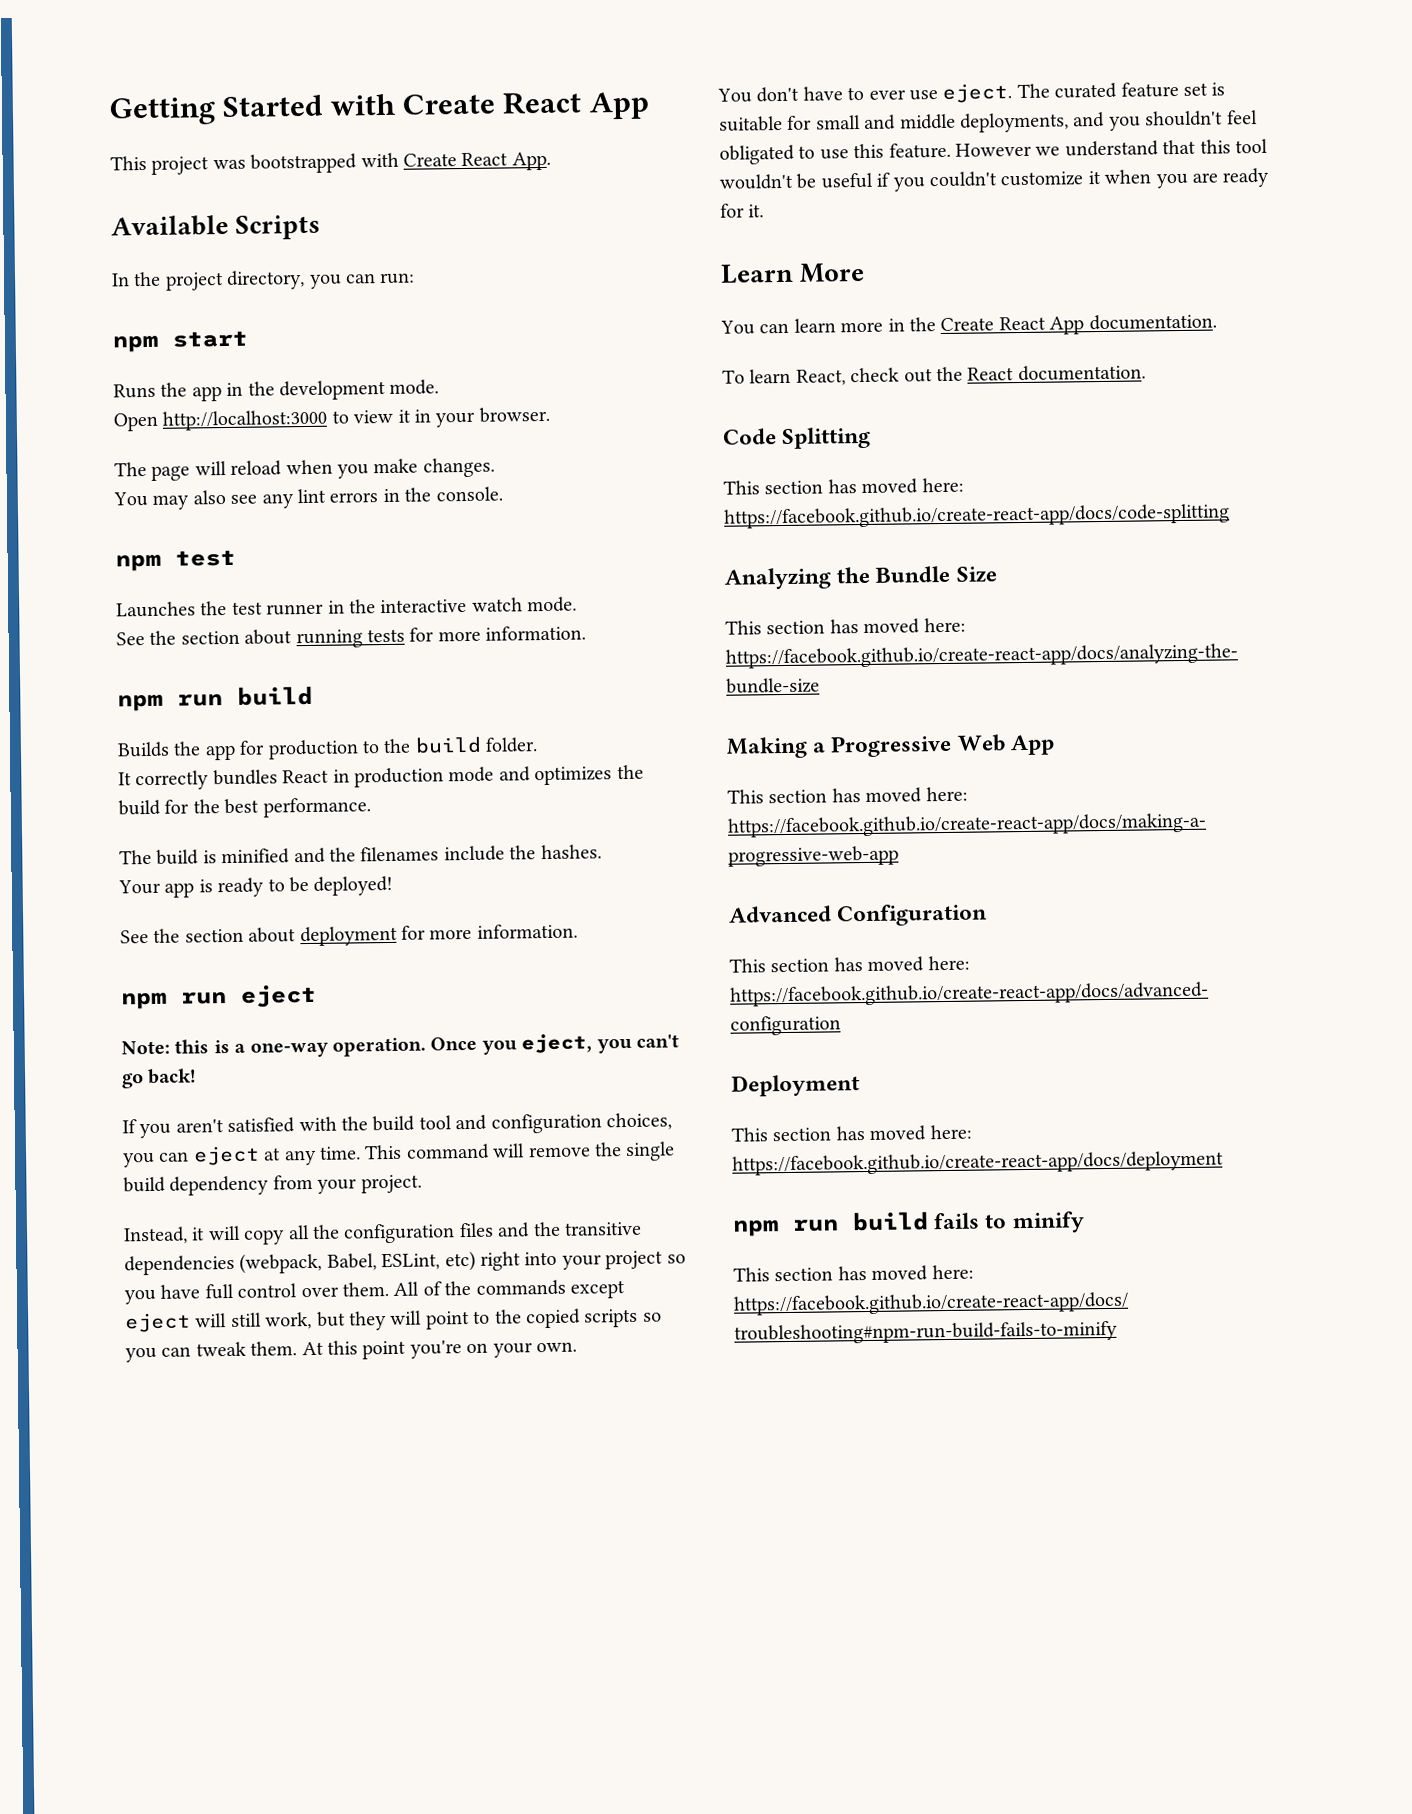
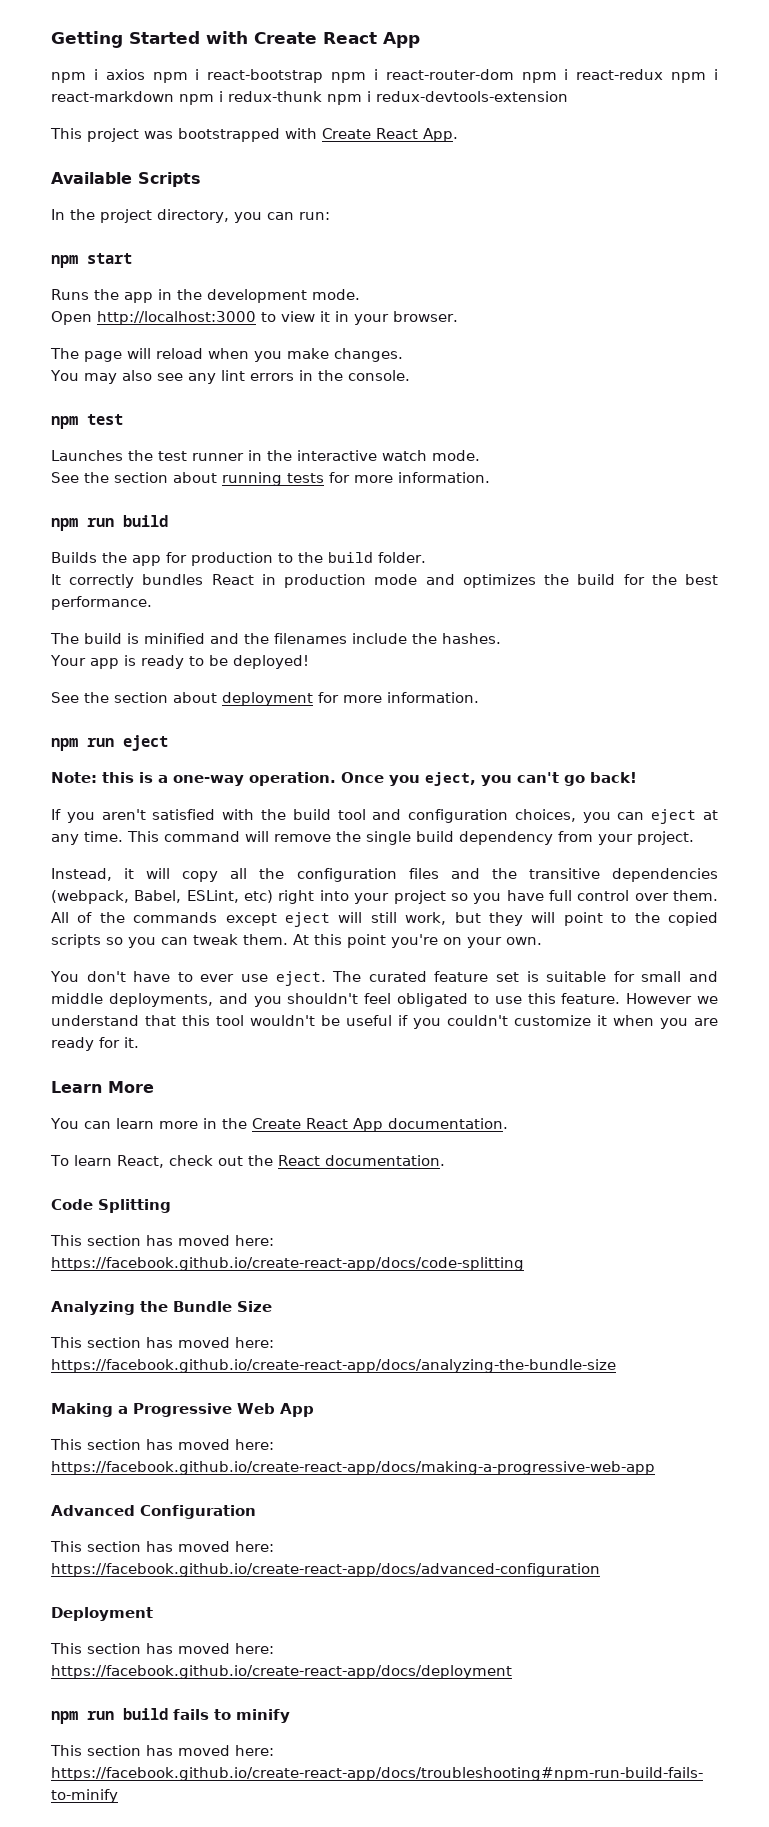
(650, 105) none -> [51,69,718,83] [51,91,568,105] // npm i axios npm i react-bootstrap npm i react-router-dom npm i react-redux npm i react-markdown npm i redux-thunk npm i redux-devtools-extension

